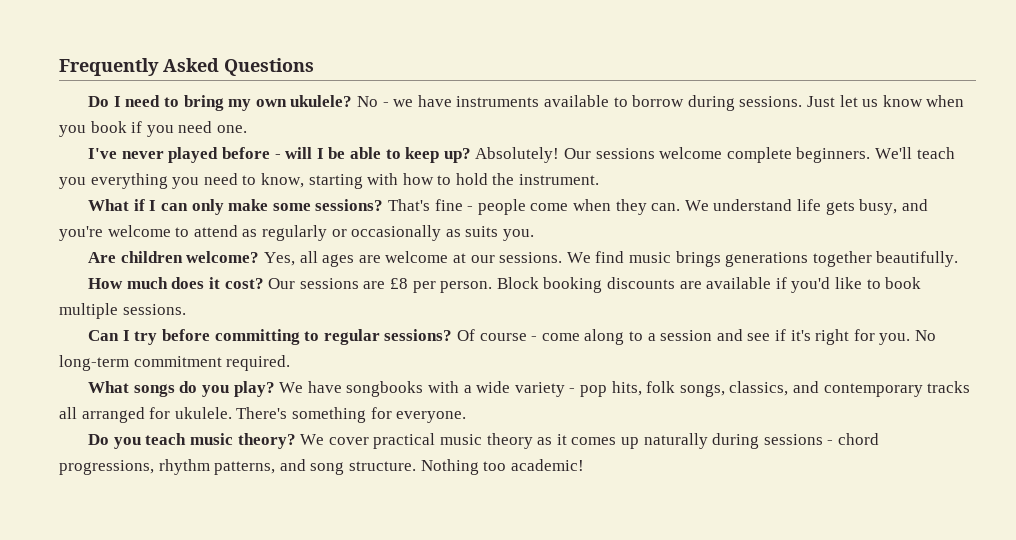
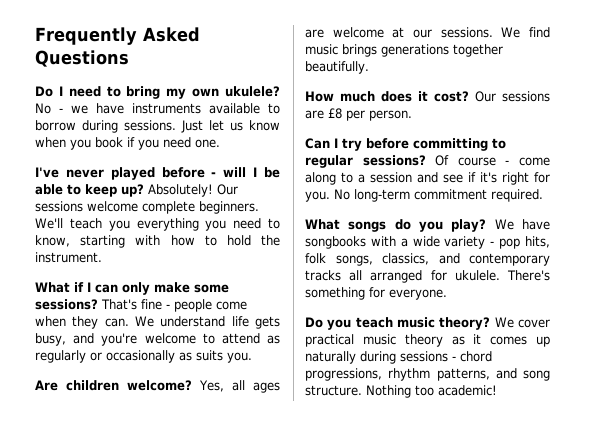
[496,277,922,293] [59,303,186,319] Block booking discounts are available if you'd like to book multiple sessions. -> (412, 115) none

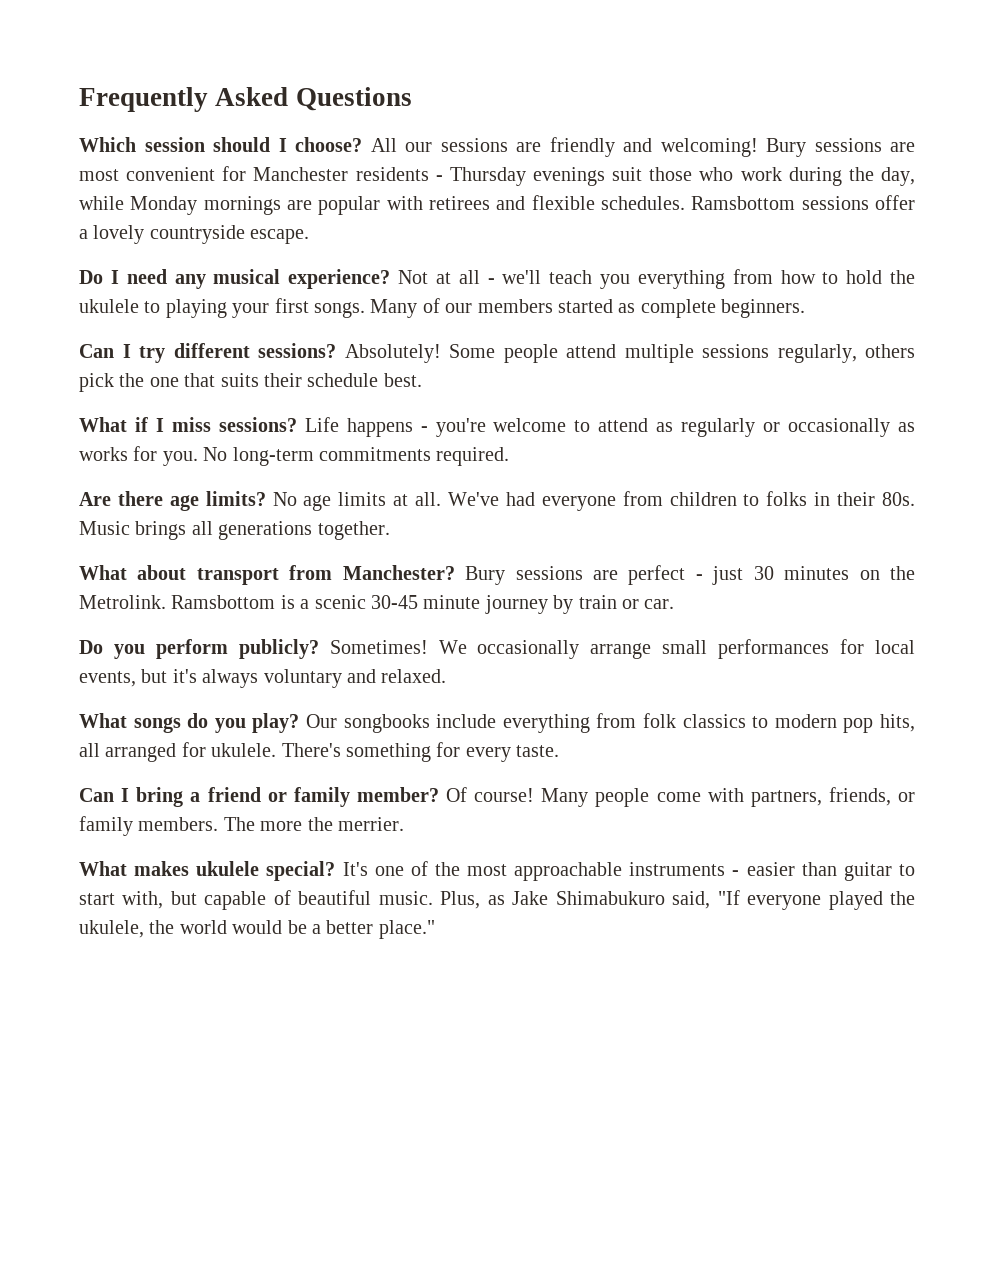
[35,86,280,99] [35,103,280,114] [35,120,280,133] [35,137,220,150] [35,167,280,180] [35,184,238,197] [35,201,259,214] [35,218,280,231] [35,235,280,248] [35,252,102,263] [35,282,229,295] [35,299,247,312] [35,316,280,329] [35,333,95,346] Do I need to bring my own ukulele? No - we have instruments available to borrow during sessions. Just let us know when you book if you need one. // I've never played before - will I be able to keep up? Absolutely! Our sessions welcome complete beginners. We'll teach you everything you need to know, starting with how to hold the instrument. // What if I can only make some sessions? That's fine - people come when they can. We understand life gets busy, and -> [79,137,915,157] [79,166,915,186] [79,195,915,215] [79,225,310,244] [79,269,916,289] [79,298,806,318] [79,343,915,363] [79,373,422,392] [79,417,428,437] Which session should I choose? All our sessions are friendly and welcoming! Bury sessions are most convenient for Manchester residents - Thursday evenings suit those who work during the day, while Monday mornings are popular with retirees and flexible schedules. Ramsbottom sessions offer a lovely countryside escape. // Do I need any musical experience? Not at all - we'll teach you everything from how to hold the ukulele to playing your first songs. Many of our members started as complete beginners. // Can I try different sessions? Absolutely! Some people attend multiple sessions regularly, others pick the one that suits their schedule best. // What if I miss sessions? Life happens -
[196,350,252,363] [35,380,280,393] [305,27,550,38] [305,44,503,57] [305,61,369,74] [305,91,550,102] [305,108,412,121] [305,138,506,151] [305,155,550,168] [305,172,529,185] suits you. // Are children welcome? Yes, all ages are welcome at our sessions. We find music brings generations together beautifully. // How much does it cost? Our sessions are £8 per person. // Can I try before committing to regular sessions? Of course - come along to a session and see if it's right -> [79,447,128,461] works
[414,189,487,200] commitment -> [319,447,431,461] commitments
(543, 195) none -> [79,491,916,511] [79,521,390,540] [79,565,916,585] [79,595,675,614] [79,639,915,659] [79,669,447,688] // Are there age limits? No age limits at all. We've had everyone from children to folks in their 80s. Music brings all generations together. // What about transport from Manchester? Bury sessions are perfect - just 30 minutes on the Metrolink. Ramsbottom is a scenic 30-45 minute journey by train or car. // Do you perform publicly? Sometimes! We occasionally arrange small performances for local events, but it's always voluntary and relaxed.
[494,219,550,230] [305,236,550,249] [305,253,550,266] [305,270,341,281] We have songbooks with a wide variety - pop hits, folk songs, classics, and contemporary tracks -> [306,713,916,733] Our songbooks include everything from folk classics to modern pop hits,
[389,289,447,300] [305,317,550,330] [305,334,550,347] [305,351,492,364] [305,368,550,381] [305,385,497,398] everyone. // Do you teach music theory? We cover practical music theory as it comes up naturally during sessions - chord progressions, rhythm patterns, and song structure. Nothing too academic! -> [465,745,560,762] [79,787,915,807] [79,816,404,836] [79,861,915,881] [79,890,915,910] [79,920,435,939] every taste. // Can I bring a friend or family member? Of course! Many people come with partners, friends, or family members. The more the merrier. // What makes ukulele special? It's one of the most approachable instruments - easier than guitar to start with, but capable of beautiful music. Plus, as Jake Shimabukuro said, "If everyone played the ukulele, the world would be a better place."

